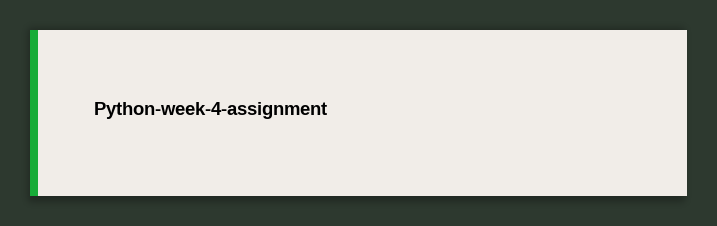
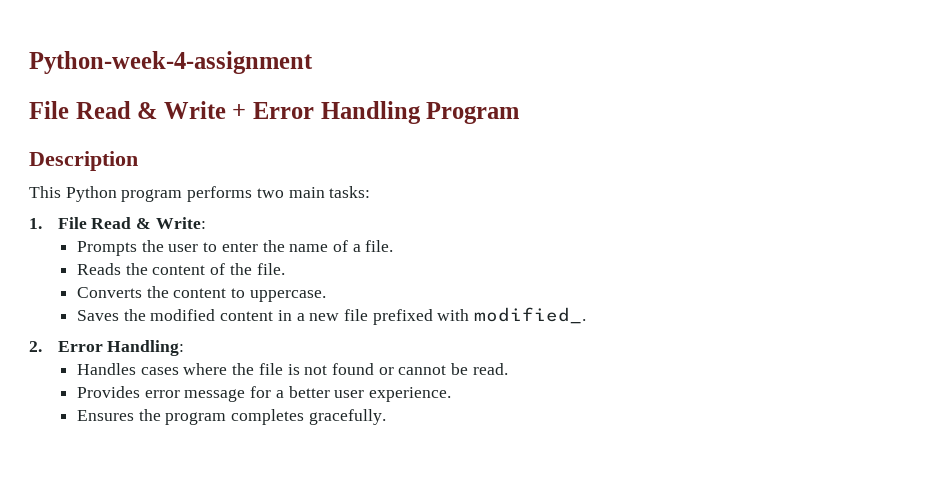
(327, 110) none -> [29,101,520,124] [29,151,138,171] [29,186,371,202] [29,217,206,229] [76,240,394,256] [76,263,285,275] [76,286,326,302] [76,307,587,325] [29,340,185,356] [76,363,508,375] [76,386,451,402] [76,409,386,425] // File Read & Write + Error Handling Program // Description // This Python program performs two main tasks: // 1. File Read & Write: // Prompts the user to enter the name of a file. // Reads the content of the file. // Converts the content to uppercase. // Saves the modified content in a new file prefixed with modified_. // 2. Error Handling: // Handles cases where the file is not found or cannot be read. // Provides error message for a better user experience. // Ensures the program completes gracefully.

